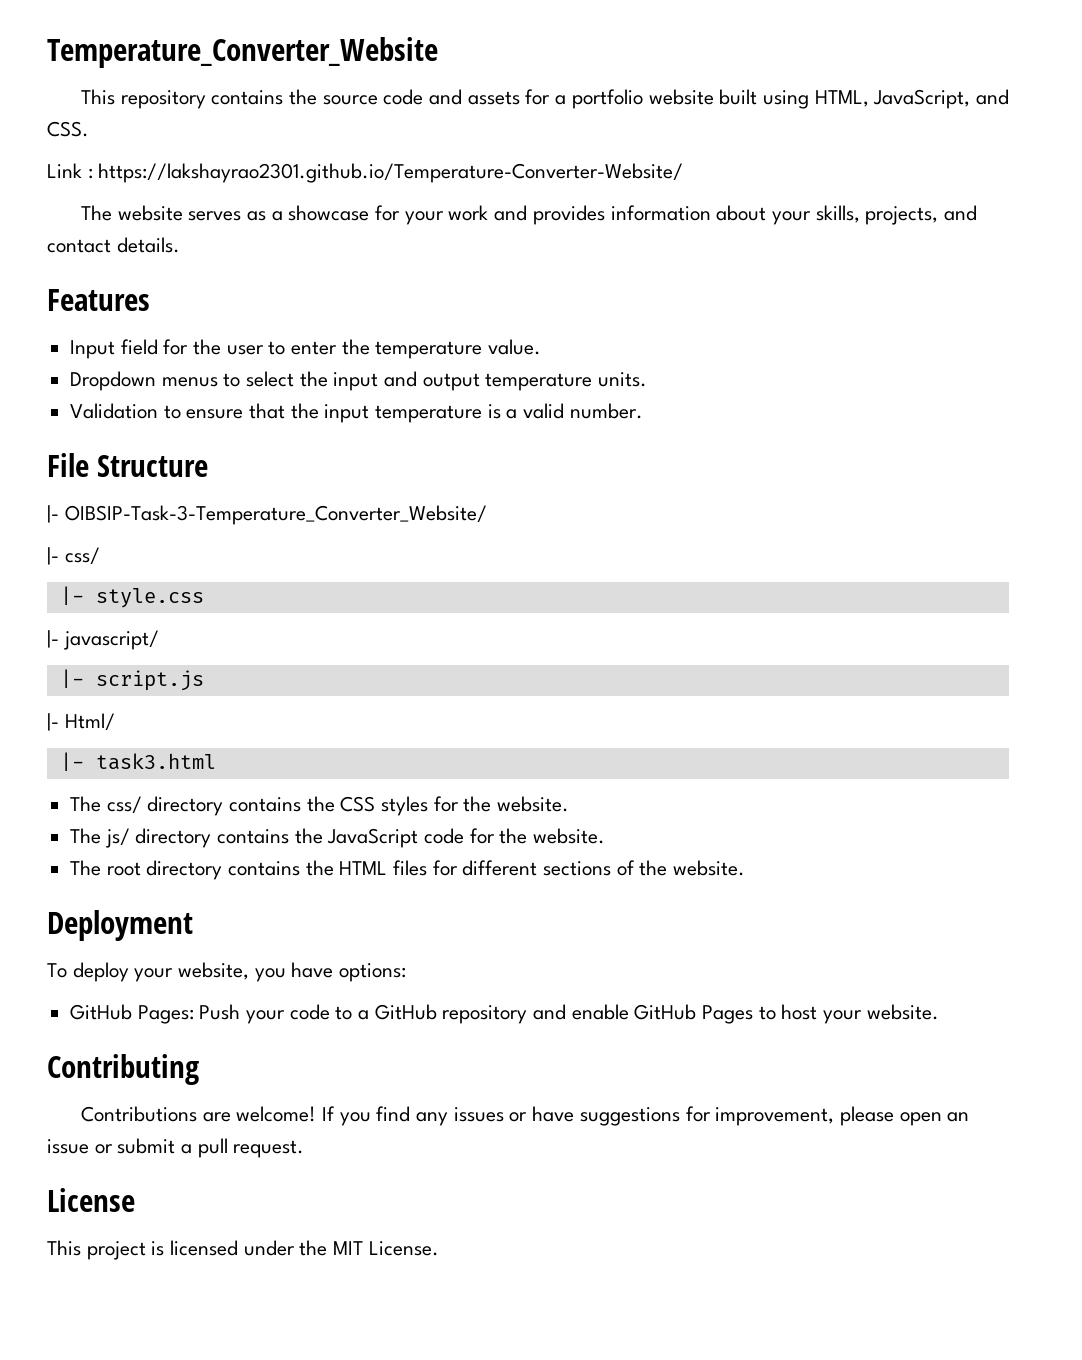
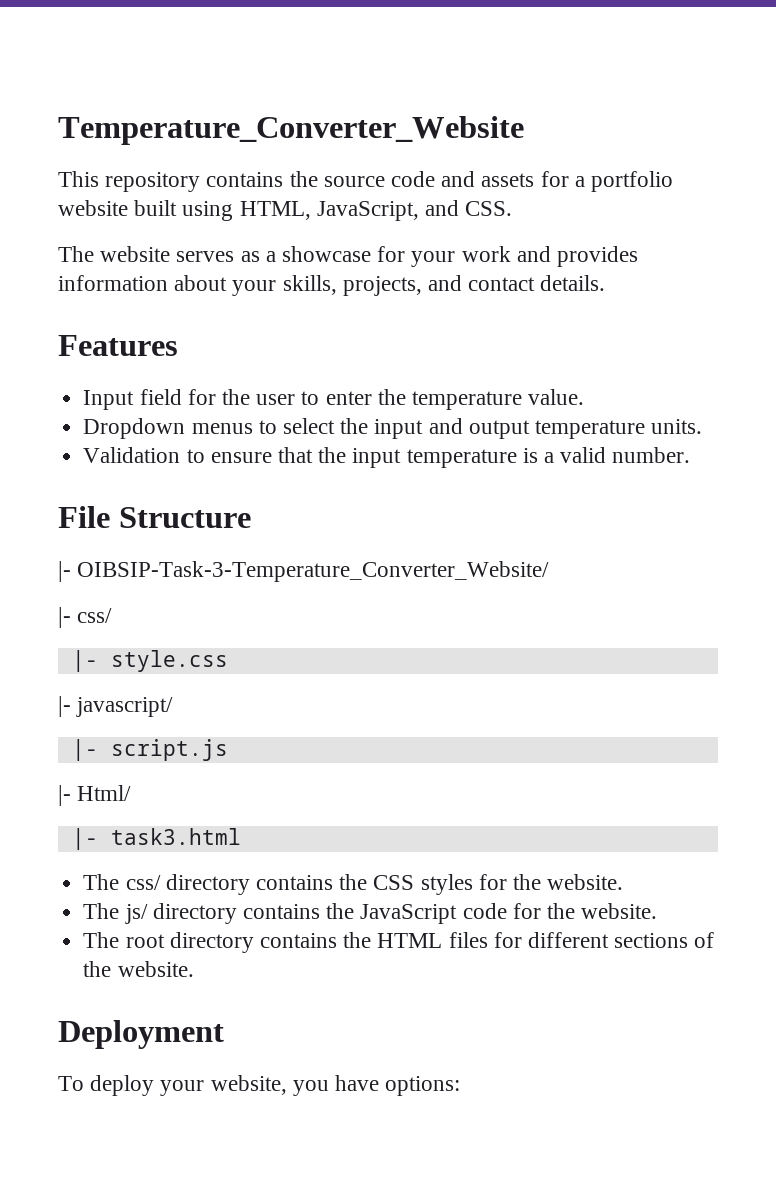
[47,163,684,183] // Link : https://lakshayrao2301.github.io/Temperature-Converter-Website/ -> (513, 208) none
[70,1004,939,1024] [47,1054,199,1085] [81,1106,970,1126] [47,1138,305,1158] [47,1188,135,1212] [47,1240,439,1260] // GitHub Pages: Push your code to a GitHub repository and enable GitHub Pages to host your website. // Contributing // Contributions are welcome! If you find any issues or have suggestions for improvement, please open an issue or submit a pull request. // License // This project is licensed under the MIT License. -> (461, 1086) none

